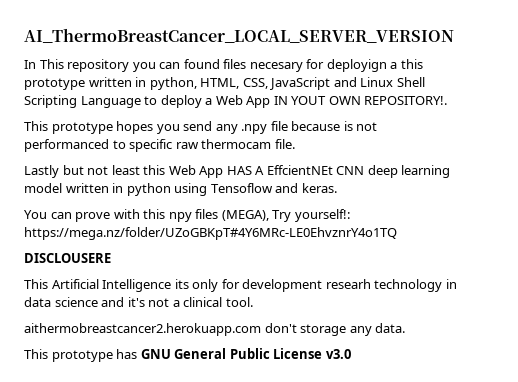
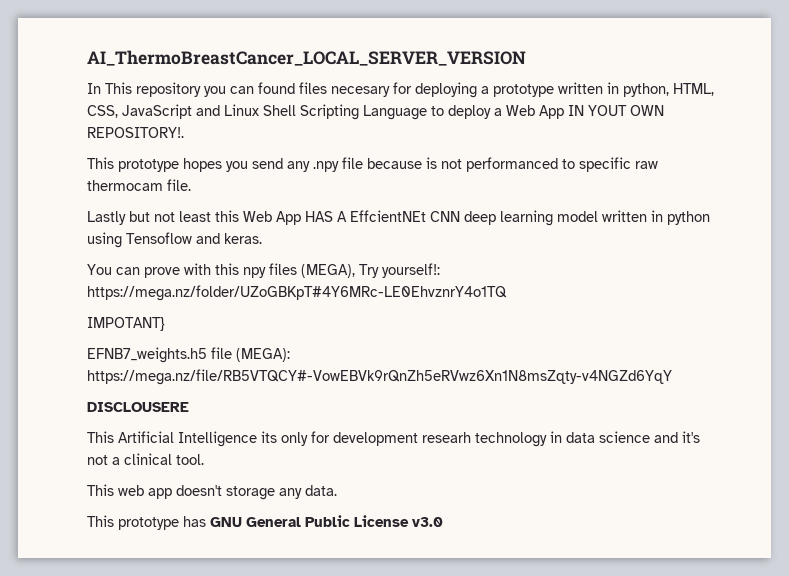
[326,59,423,72] deployign a this -> [415,82,489,98] deploying a
(397, 233) none -> [87,317,165,331] [87,347,290,363] [87,369,672,385] // IMPOTANT} // EFNB7_weights.h5 file (MEGA): https://mega.nz/file/RB5VTQCY#-VowEBVk9rQnZh5eRVwz6Xn1N8msZqty-v4NGZd6YqY
[24,323,297,336] aithermobreastcancer2.herokuapp.com don't -> [87,484,222,499] This web app doesn't

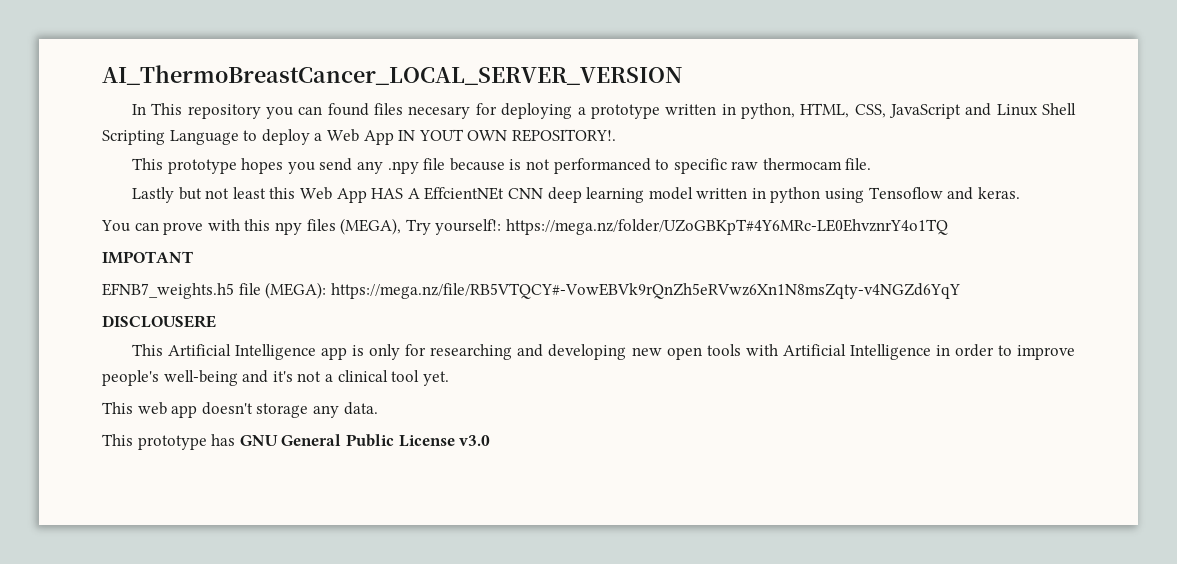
[87,317,165,331] IMPOTANT} -> [102,251,193,264] IMPOTANT
[261,431,650,447] its only for development researh technology in data science -> [321,344,1076,360] [102,370,238,386] app is only for researching and developing new open tools with Artificial Intelligence in order to improve people's well-being
[176,454,204,465] tool. -> [391,370,449,386] tool yet.

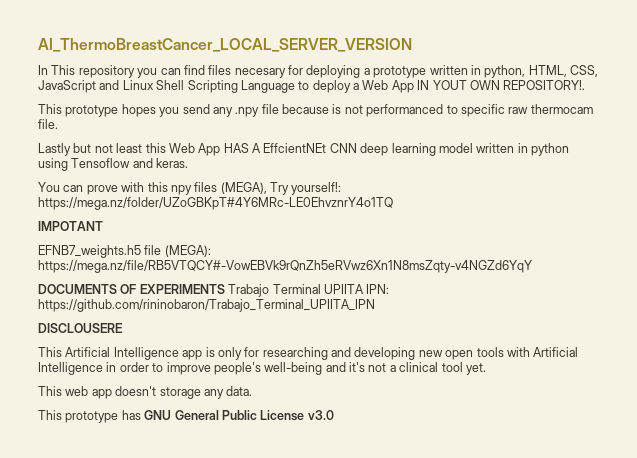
[327,103,369,116] found -> [183,65,205,75] find
(960, 291) none -> [38,284,390,297] [38,299,375,312] // DOCUMENTS OF EXPERIMENTS Trabajo Terminal UPIITA IPN: https://github.com/rininobaron/Trabajo_Terminal_UPIITA_IPN

